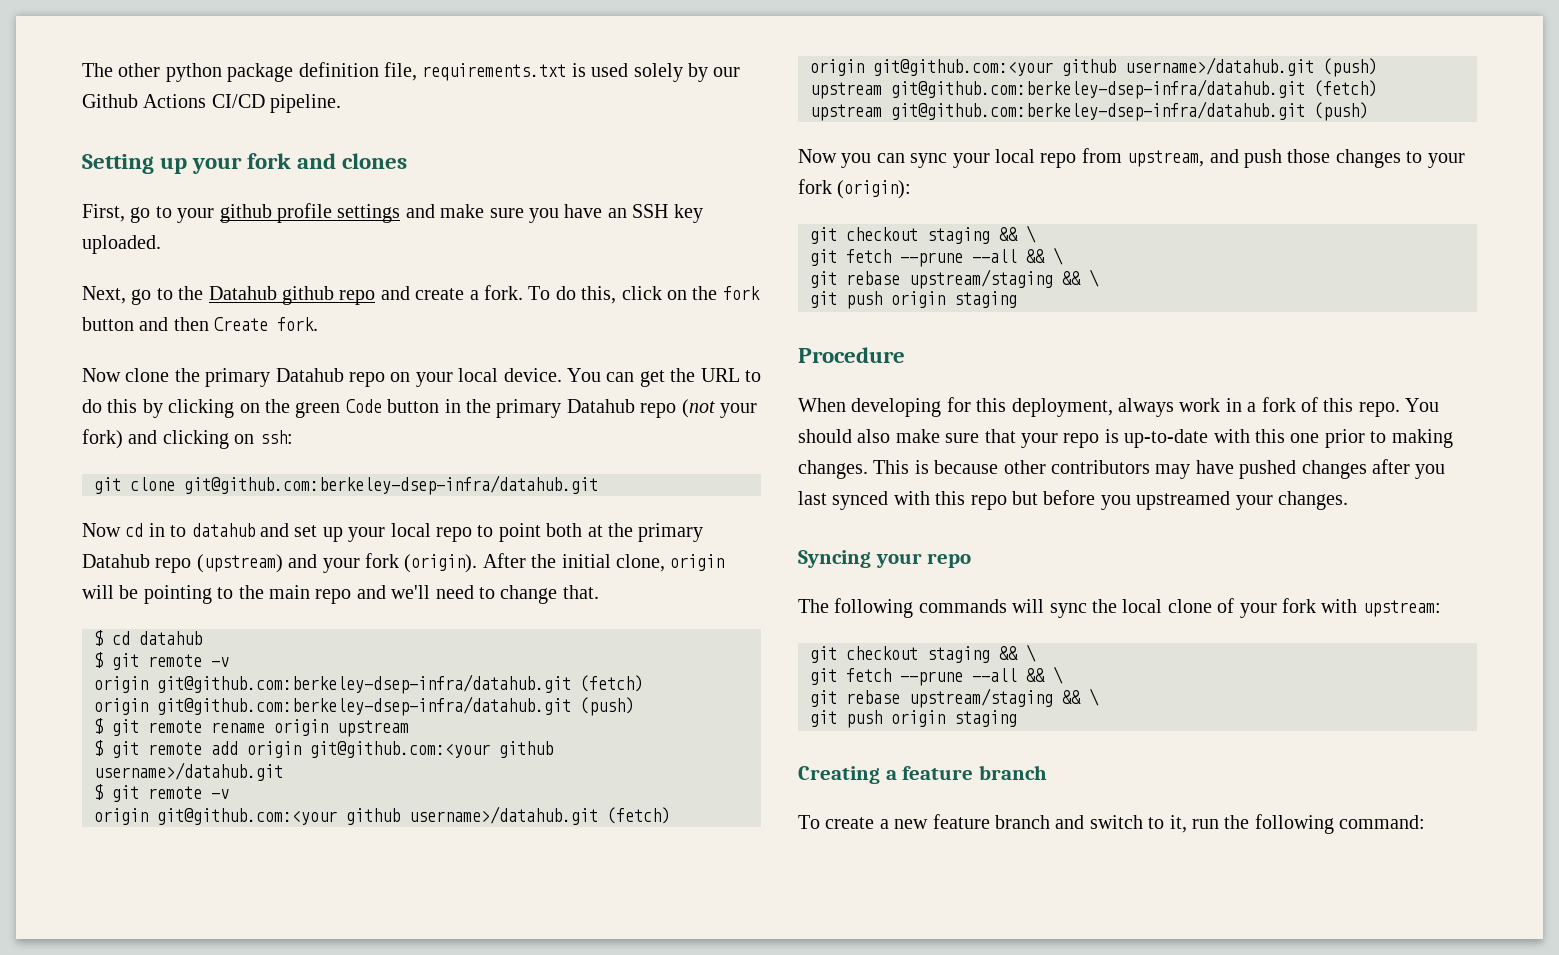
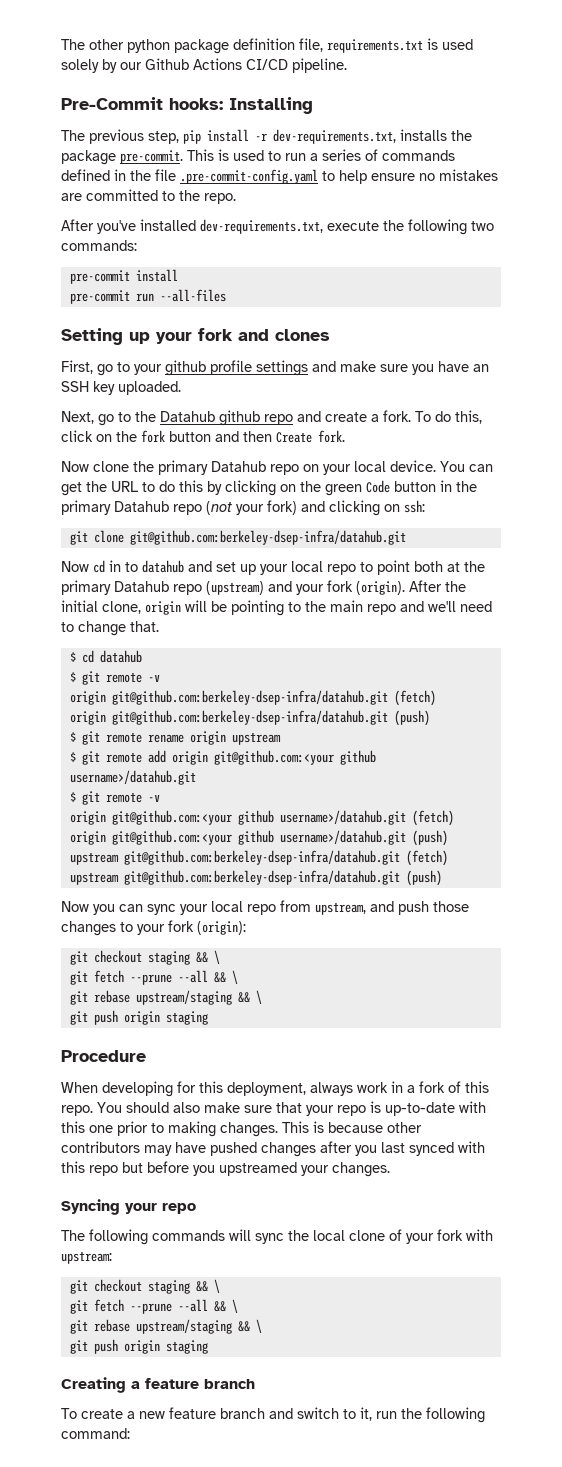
(342, 103) none -> [61,97,313,114] [61,129,472,144] [61,149,455,165] [61,169,498,184] [61,189,236,204] [61,219,494,235] [61,240,137,251] [69,269,178,284] [69,289,226,304] // Pre-Commit hooks: Installing // The previous step, pip install -r dev-requirements.txt, installs the package pre-commit. This is used to run a series of commands defined in the file .pre-commit-config.yaml to help ensure no mistakes are committed to the repo. // After you've installed dev-requirements.txt, execute the following two commands: // pre-commit install // pre-commit run --all-files

